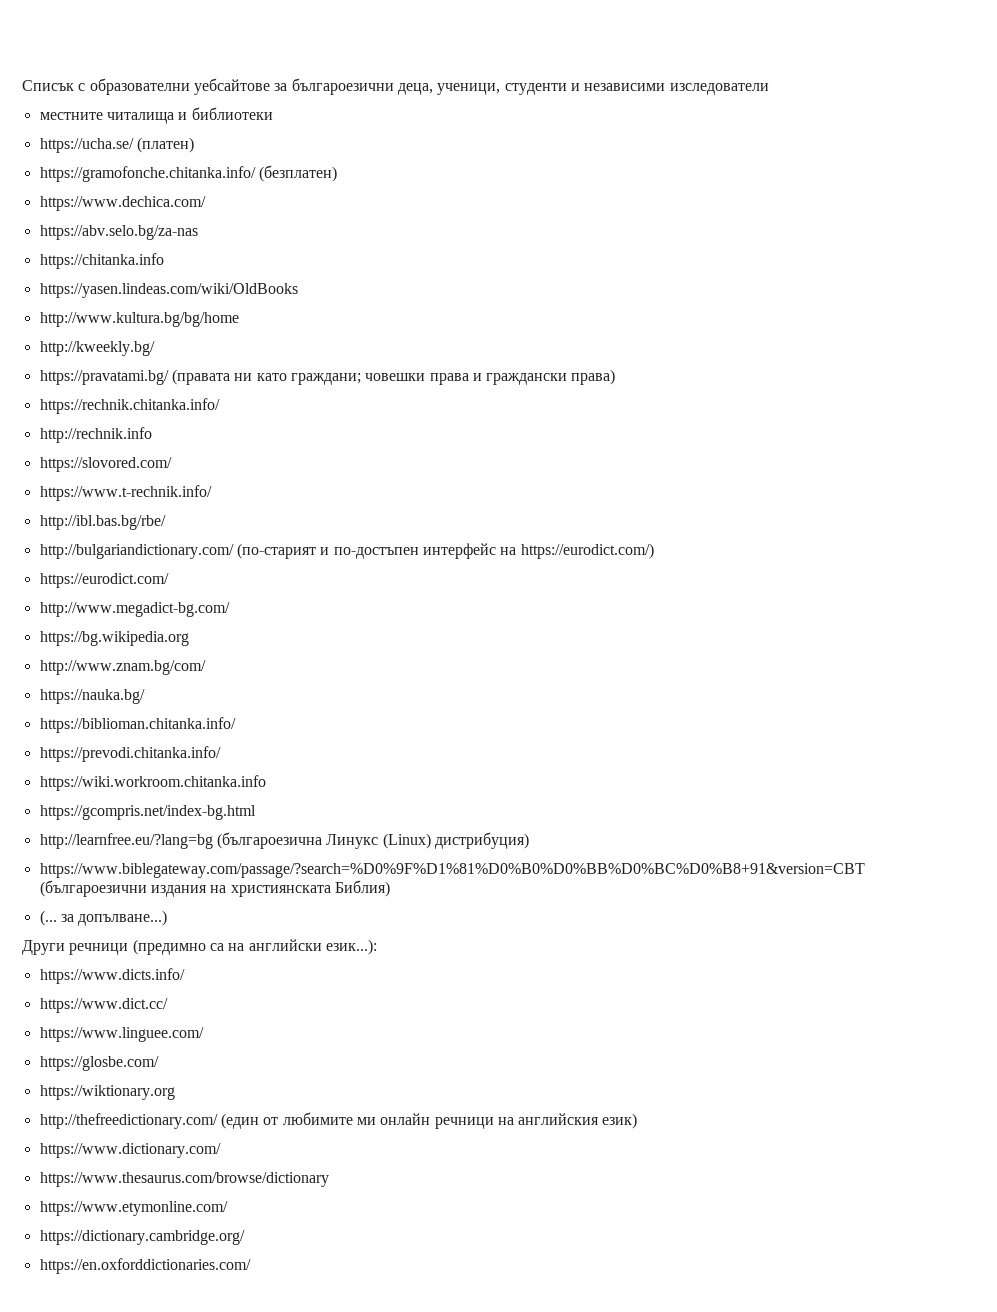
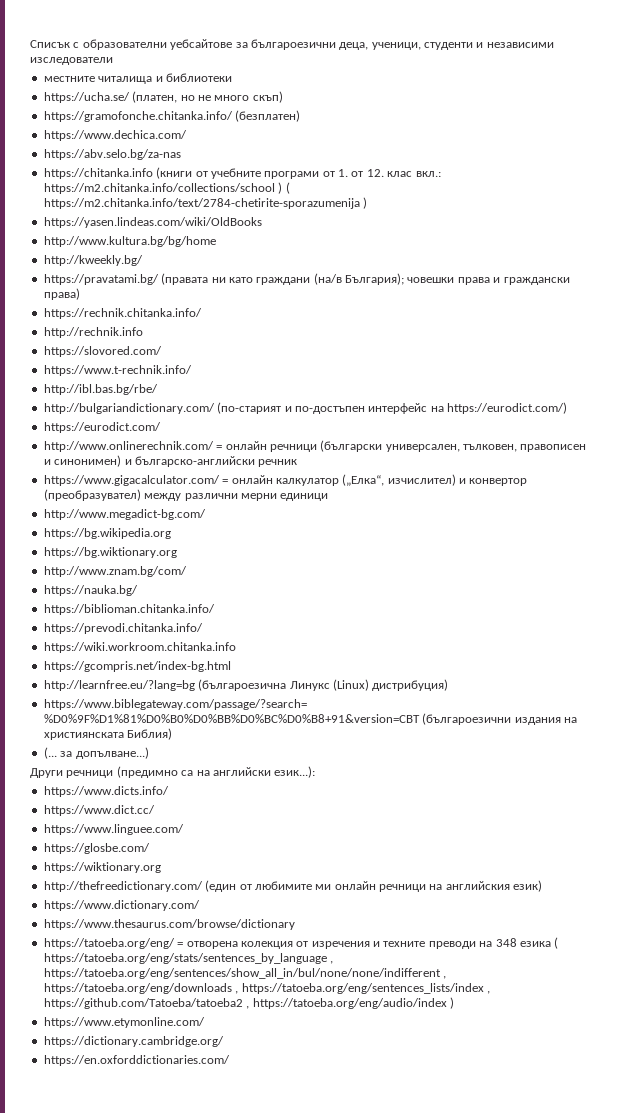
[136,137,194,153] (платен) -> [132,91,283,103] (платен, но не много скъп)
(164, 261) none -> [156,167,441,179] [43,182,290,194] [43,197,368,209] (книги от учебните програми от 1. от 12. клас вкл.: https://m2.chitanka.info/collections/school ) ( https://m2.chitanka.info/text/2784-chetirite-sporazumenija )
[290,373,361,385] граждани; -> [256,273,404,285] граждани (на/в България);
(169, 580) none -> [43,440,587,452] [43,455,298,467] [43,474,528,486] [43,489,329,501] // http://www.onlinerechnik.com/ = онлайн речници (български универсален, тълковен, правописен и синонимен) и българско-английски речник // https://www.gigacalculator.com/ = онлайн калкулатор („Елка“, изчислител) и конвертор (преобразувател) между различни мерни единици
(189, 638) none -> [43,547,177,558] // https://bg.wiktionary.org
(329, 1179) none -> [43,937,559,949] [43,953,334,964] [43,968,447,979] [43,983,490,994] [43,997,454,1009] // https://tatoeba.org/eng/ = отворена колекция от изречения и техните преводи на 348 езика ( https://tatoeba.org/eng/stats/sentences_by_language , https://tatoeba.org/eng/sentences/show_all_in/bul/none/none/indifferent , https://tatoeba.org/eng/downloads , https://tatoeba.org/eng/sentences_lists/index , https://github.com/Tatoeba/tatoeba2 , https://tatoeba.org/eng/audio/index )

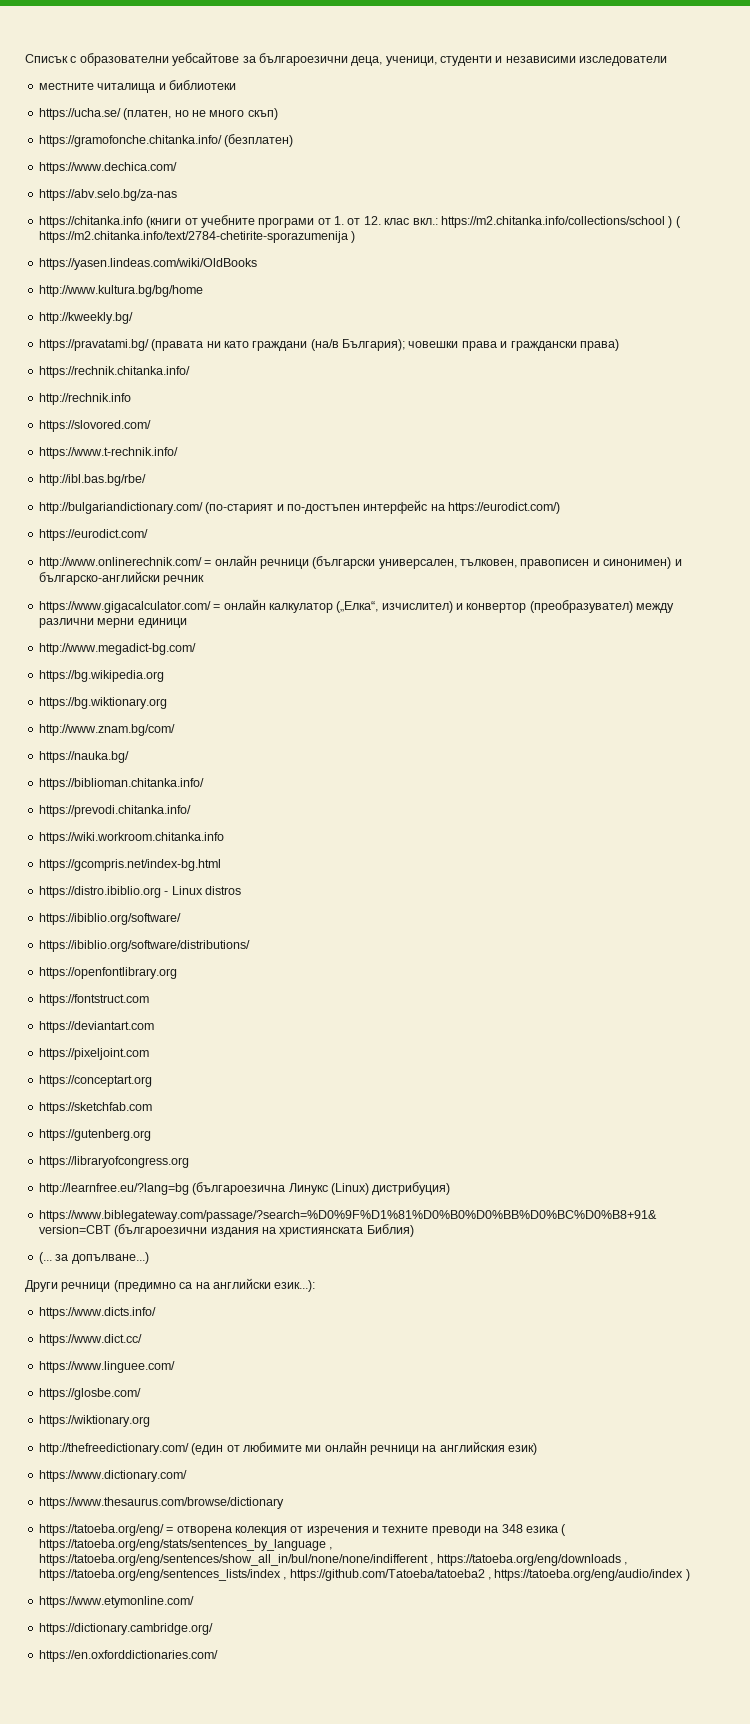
(231, 666) none -> [38,886,241,898] [38,913,181,925] [38,940,250,952] [38,967,177,979] [38,994,149,1006] [38,1021,154,1033] [38,1048,149,1060] [38,1075,152,1087] [38,1102,152,1114] [38,1129,151,1141] [38,1156,189,1168] // https://distro.ibiblio.org - Linux distros // https://ibiblio.org/software/ // https://ibiblio.org/software/distributions/ // https://openfontlibrary.org // https://fontstruct.com // https://deviantart.com // https://pixeljoint.com // https://conceptart.org // https://sketchfab.com // https://gutenberg.org // https://libraryofcongress.org

